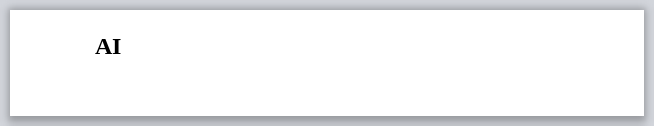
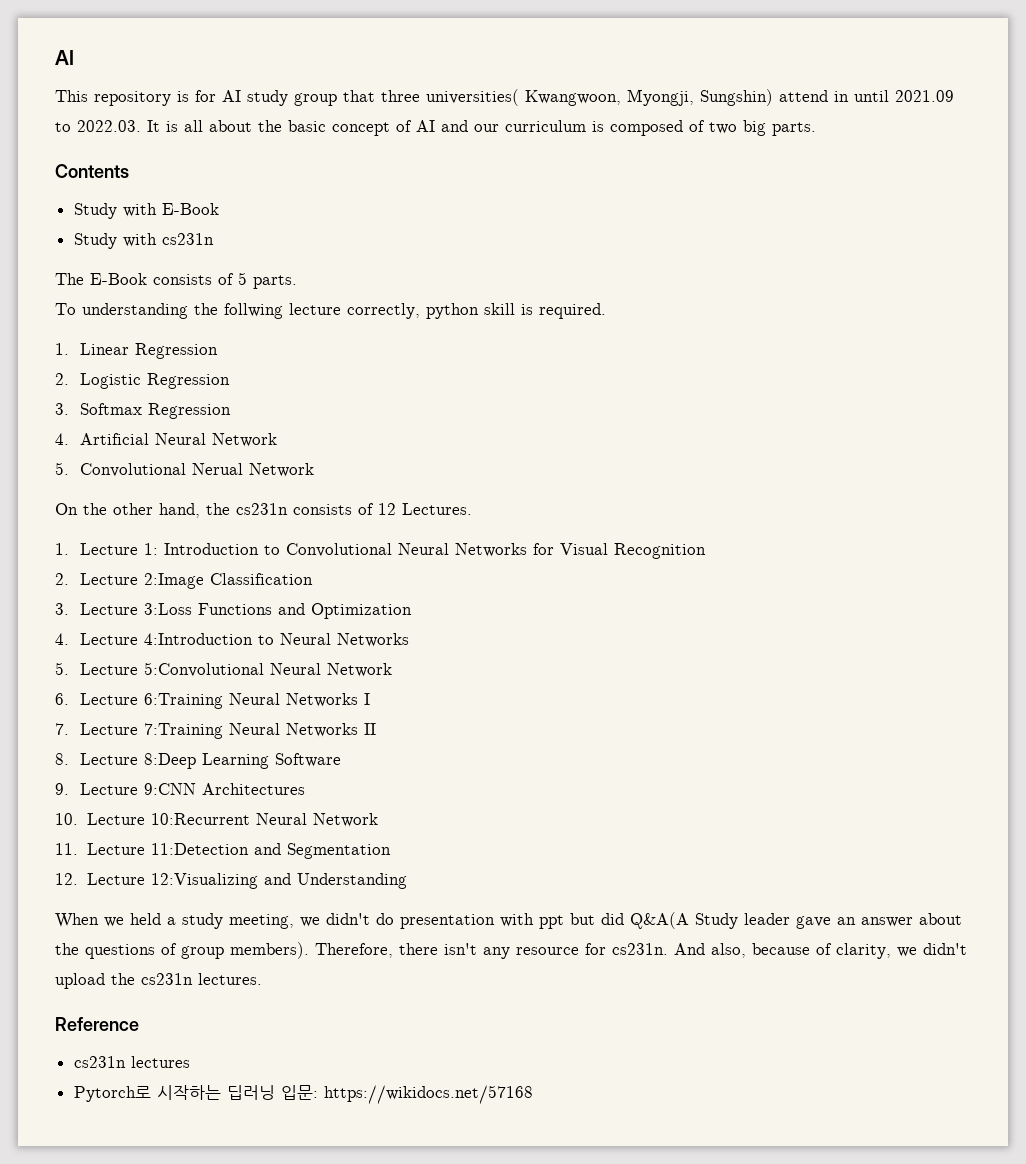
[95,39,121,54] AI -> [55,50,74,65] [55,89,954,106] [55,120,816,136] [55,164,129,178] [73,203,219,219] [73,233,214,249] [55,272,297,289] [55,303,606,319] [55,343,219,359] [55,373,231,389] [55,403,232,419] [55,433,278,447] [55,462,315,477] [55,503,472,518] [55,543,707,559] [55,573,314,589] [55,603,413,619] [55,633,410,647] [55,662,393,677] [55,693,371,709] [55,723,377,739] [55,753,342,769] [55,783,306,795] [55,813,378,827] [55,843,391,859] [55,873,407,889] [55,912,962,929] [55,942,967,959] [55,973,262,989] [55,1017,139,1031] [73,1056,190,1068] [73,1085,533,1104] AI // This repository is for AI study group that three universities( Kwangwoon, Myongji, Sungshin) attend in until 2021.09 to 2022.03. It is all about the basic concept of AI and our curriculum is composed of two big parts. // Contents // Study with E-Book // Study with cs231n // The E-Book consists of 5 parts. // To understanding the follwing lecture correctly, python skill is required. // 1. Linear Regression // 2. Logistic Regression // 3. Softmax Regression // 4. Artificial Neural Network // 5. Convolutional Nerual Network // On the other hand, the cs231n consists of 12 Lectures. // 1. Lecture 1: Introduction to Convolutional Neural Networks for Visual Recognition // 2. Lecture 2:Image Classification // 3. Lecture 3:Loss Functions and Optimization // 4. Lecture 4:Introduction to Neural Networks // 5. Lecture 5:Convolutional Neural Network // 6. Lecture 6:Training Neural Networks I // 7. Lecture 7:Training Neural Networks II // 8. Lecture 8:Deep Learning Software // 9. Lecture 9:CNN Architectures // 10. Lecture 10:Recurrent Neural Network // 11. Lecture 11:Detection and Segmentation // 12. Lecture 12:Visualizing and Understanding // When we held a study meeting, we didn't do presentation with ppt but did Q&A(A Study leader gave an answer about the questions of group members). Therefore, there isn't any resource for cs231n. And also, because of clarity, we didn't upload the cs231n lectures. // Reference // cs231n lectures // Pytorch로 시작하는 딥러닝 입문: https://wikidocs.net/57168

